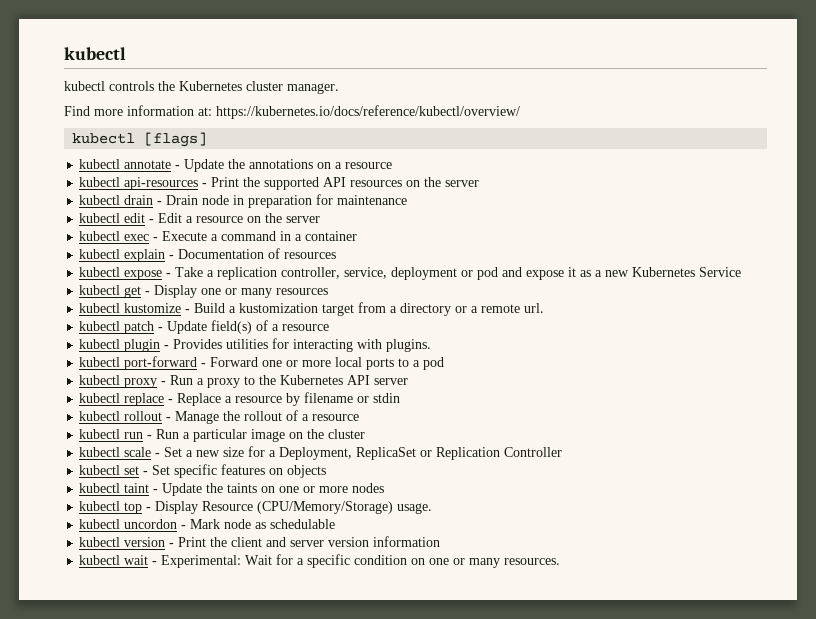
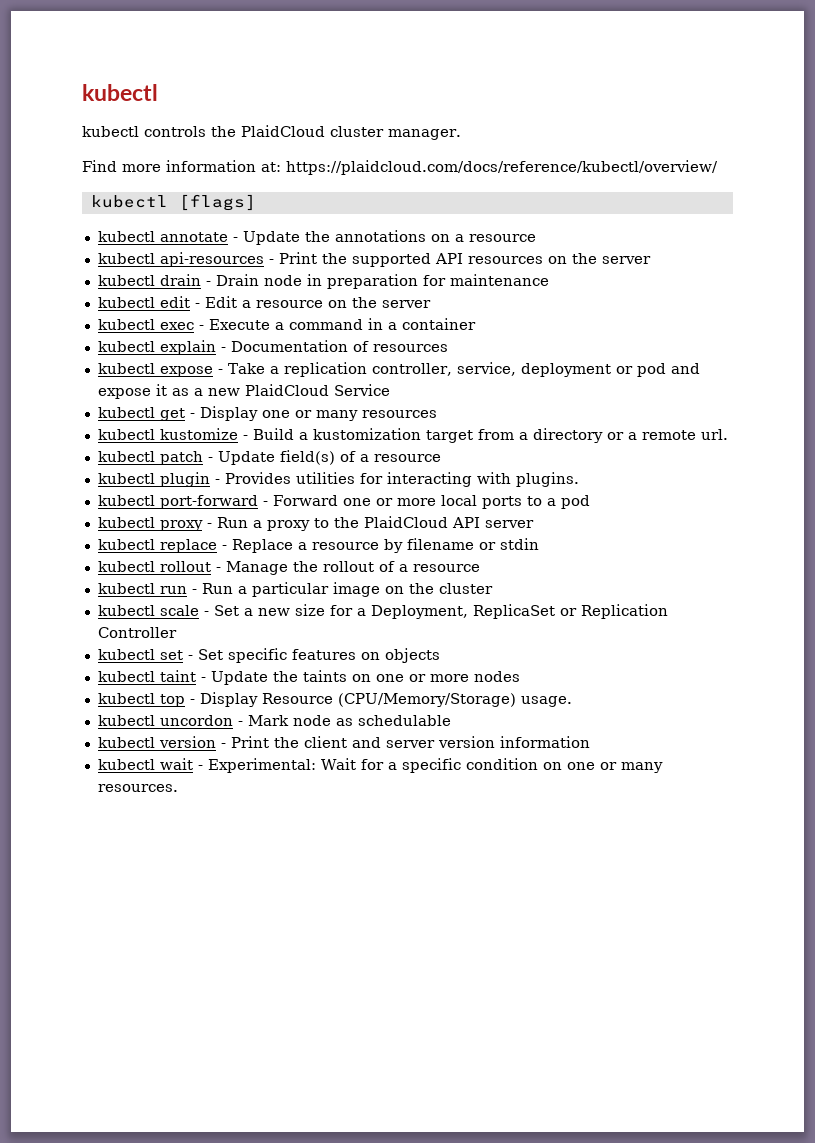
[179,81,242,91] Kubernetes -> [241,125,325,137] PlaidCloud
[216,105,520,119] https://kubernetes.io/docs/reference/kubectl/overview/ -> [286,160,718,175] https://plaidcloud.com/docs/reference/kubectl/overview/
[632,267,696,277] Kubernetes -> [244,384,329,396] PlaidCloud
[280,375,344,385] Kubernetes -> [363,516,448,528] PlaidCloud

